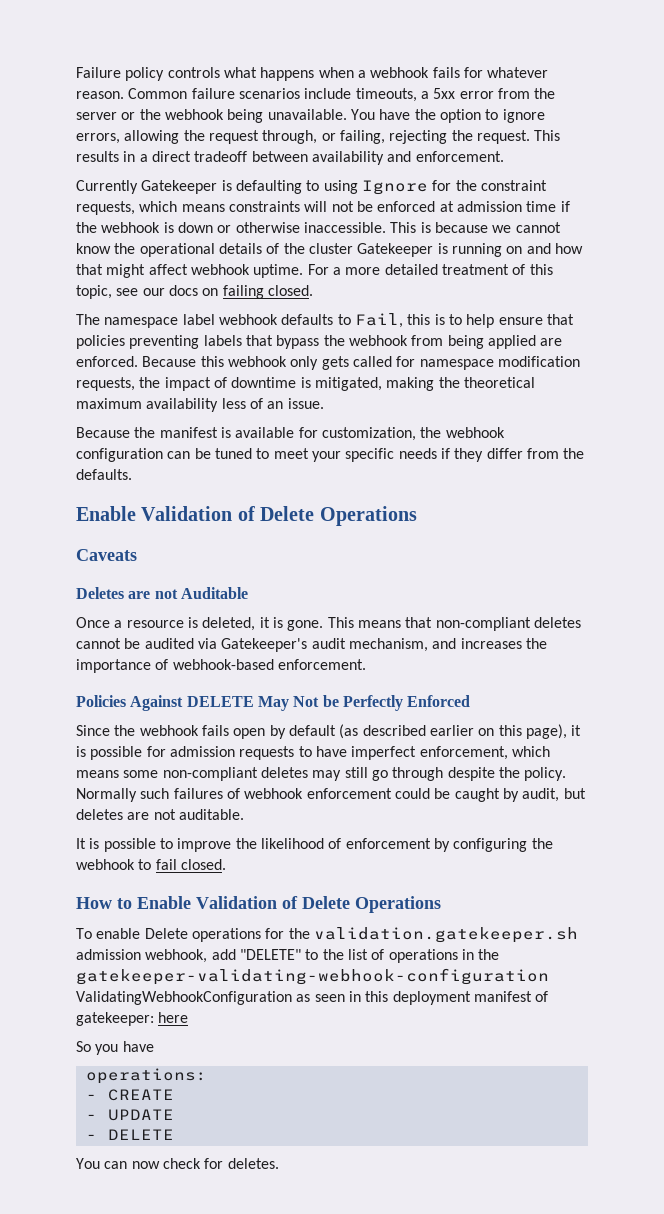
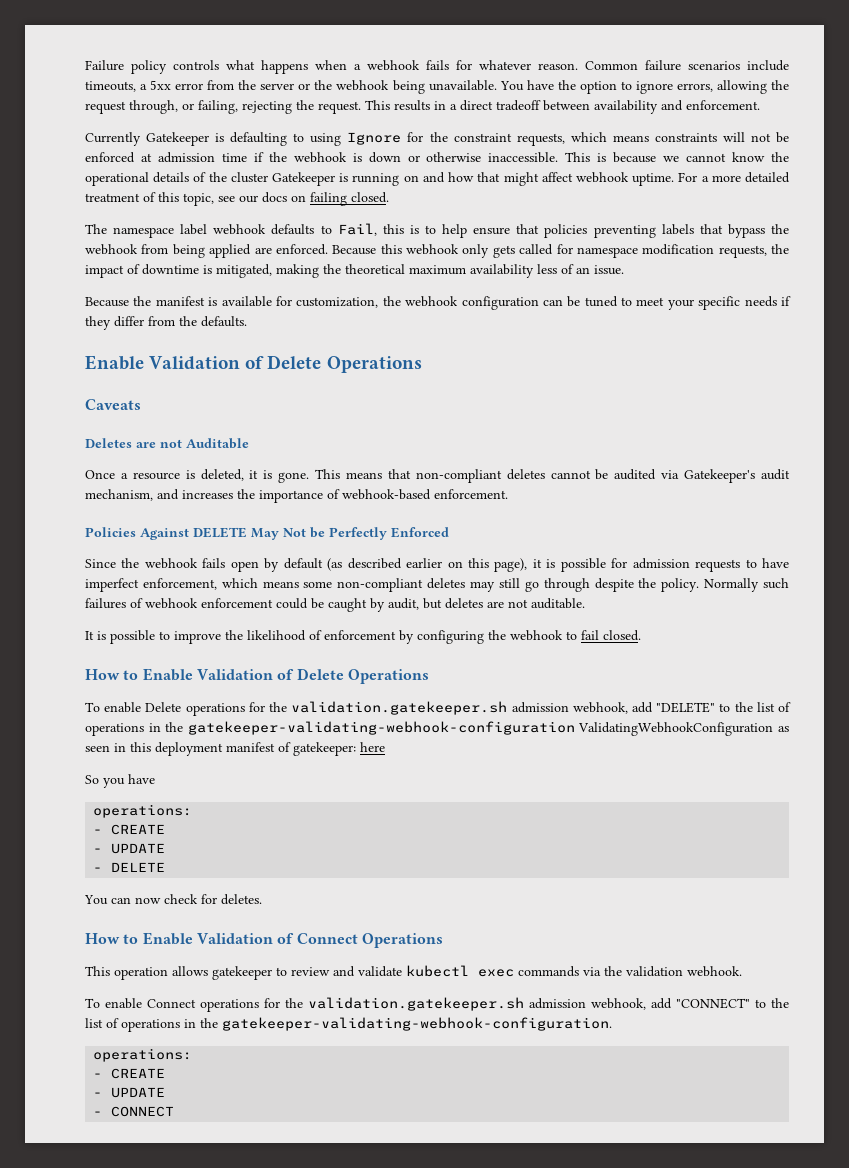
(279, 1163) none -> [85,932,443,948] [85,965,742,980] [85,997,789,1012] [85,1017,612,1032] [93,1048,193,1062] [93,1068,166,1079] [93,1087,166,1098] [93,1106,175,1117] // How to Enable Validation of Connect Operations // This operation allows gatekeeper to review and validate kubectl exec commands via the validation webhook. // To enable Connect operations for the validation.gatekeeper.sh admission webhook, add "CONNECT" to the list of operations in the gatekeeper-validating-webhook-configuration. // operations: // - CREATE // - UPDATE // - CONNECT

